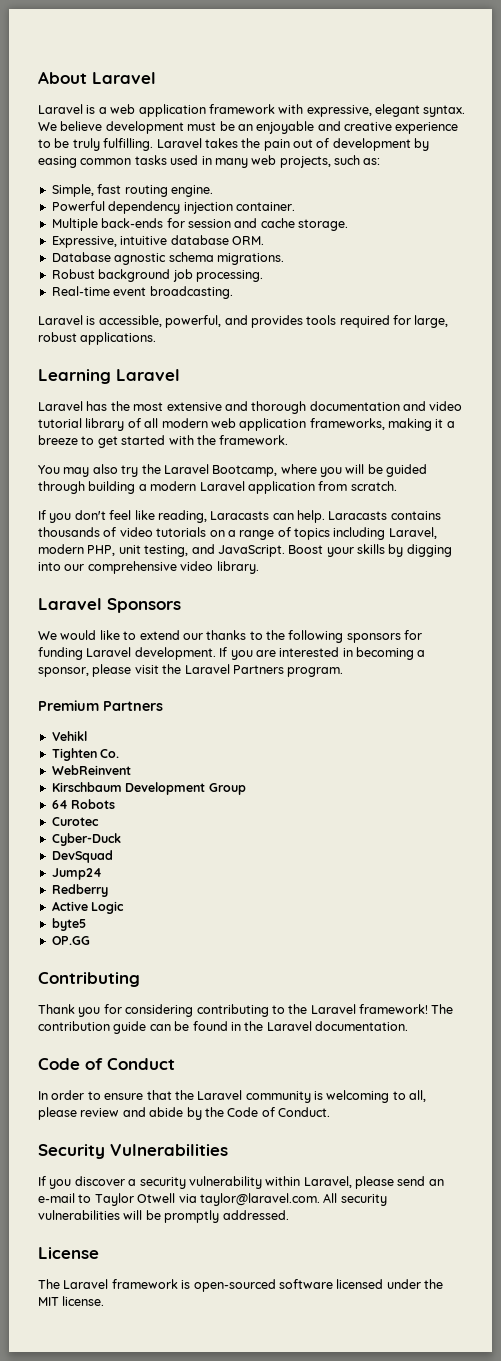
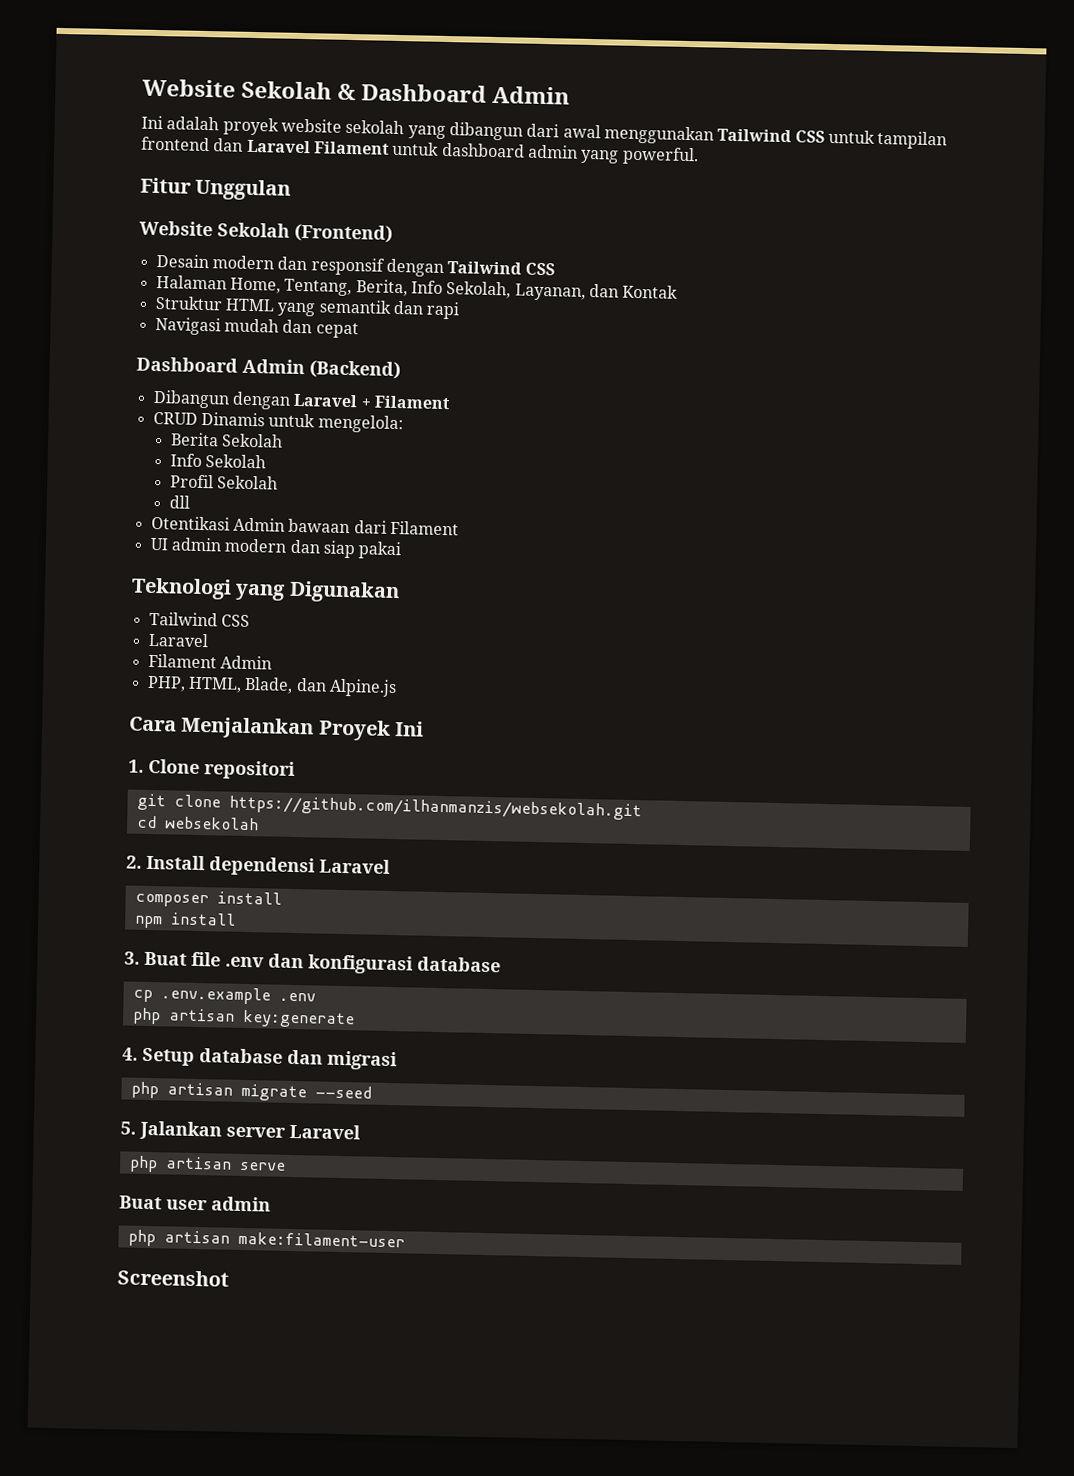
[38,71,156,84] [38,104,466,117] [38,121,459,134] [38,138,430,151] [38,155,381,168] [51,184,213,197] [51,201,295,214] [51,218,348,231] [51,235,264,248] [51,252,284,265] [51,269,263,282] [51,286,233,299] [38,315,449,328] [38,332,157,345] [38,369,180,384] [38,401,463,414] [38,418,455,431] [38,435,289,448] [38,464,428,477] [38,481,397,494] [38,510,441,523] [38,527,437,540] [38,544,452,557] [38,561,259,574] [38,598,181,613] [38,630,423,643] [38,647,426,660] [38,664,344,677] [38,700,163,711] [51,731,87,741] [51,748,120,761] [51,765,131,775] [51,782,246,795] [51,799,116,809] [51,817,99,826] [51,833,121,846] [51,850,113,863] [51,868,102,880] [51,884,108,897] [51,901,125,914] [51,918,86,931] [51,936,90,945] [38,972,140,987] [38,1004,454,1017] [38,1021,408,1034] [38,1058,175,1070] [38,1090,427,1103] [38,1107,330,1120] [38,1144,228,1159] [38,1176,444,1189] [38,1193,387,1206] [38,1210,289,1223] [38,1247,99,1259] [38,1279,443,1292] [38,1296,105,1306] About Laravel // Laravel is a web application framework with expressive, elegant syntax. We believe development must be an enjoyable and creative experience to be truly fulfilling. Laravel takes the pain out of development by easing common tasks used in many web projects, such as: // Simple, fast routing engine. // Powerful dependency injection container. // Multiple back-ends for session and cache storage. // Expressive, intuitive database ORM. // Database agnostic schema migrations. // Robust background job processing. // Real-time event broadcasting. // Laravel is accessible, powerful, and provides tools required for large, robust applications. // Learning Laravel // Laravel has the most extensive and thorough documentation and video tutorial library of all modern web application frameworks, making it a breeze to get started with the framework. // You may also try the Laravel Bootcamp, where you will be guided through building a modern Laravel application from scratch. // If you don't feel like reading, Laracasts can help. Laracasts contains thousands of video tutorials on a range of topics including Laravel, modern PHP, unit testing, and JavaScript. Boost your skills by digging into our comprehensive video library. // Laravel Sponsors // We would like to extend our thanks to the following sponsors for funding Laravel development. If you are interested in becoming a sponsor, please visit the Laravel Partners program. // Premium Partners // Vehikl // Tighten Co. // WebReinvent // Kirschbaum Development Group // 64 Robots // Curotec // Cyber-Duck // DevSquad // Jump24 // Redberry // Active Logic // byte5 // OP.GG // Contributing // Thank you for considering contributing to the Laravel framework! The contribution guide can be found in the Laravel documentation. // Code of Conduct // In order to ensure that the Laravel community is welcoming to all, please review and abide by the Code of Conduct. // Security Vulnerabilities // If you discover a security vulnerability within Laravel, please send an e-mail to Taylor Otwell via taylor@laravel.com. All security vulnerabilities will be promptly addressed. // License // The Laravel framework is open-sourced software licensed under the MIT license. -> [142,78,571,105] [141,115,948,150] [141,136,699,166] [140,177,292,201] [139,220,393,243] [155,253,555,277] [155,274,679,301] [154,295,461,320] [154,316,359,339] [136,356,401,380] [152,389,451,410] [152,411,404,434] [169,432,283,448] [169,453,266,469] [169,474,278,490] [168,495,190,509] [150,515,459,536] [149,537,403,560] [131,577,400,604] [148,611,250,627] [147,632,209,648] [147,653,272,670] [146,675,397,698] [129,716,425,741] [128,758,296,780] [136,793,642,821] [136,815,259,831] [126,854,391,877] [134,891,282,908] [133,912,236,929] [124,951,501,975] [132,986,316,1005] [131,1007,355,1029] [122,1047,398,1071] [130,1081,372,1102] [120,1120,361,1141] [128,1155,286,1173] [119,1195,271,1212] [127,1229,405,1248] [117,1269,229,1287] Website Sekolah & Dashboard Admin // Ini adalah proyek website sekolah yang dibangun dari awal menggunakan Tailwind CSS untuk tampilan frontend dan Laravel Filament untuk dashboard admin yang powerful. // Fitur Unggulan // Website Sekolah (Frontend) // Desain modern dan responsif dengan Tailwind CSS // Halaman Home, Tentang, Berita, Info Sekolah, Layanan, dan Kontak // Struktur HTML yang semantik dan rapi // Navigasi mudah dan cepat // Dashboard Admin (Backend) // Dibangun dengan Laravel + Filament // CRUD Dinamis untuk mengelola: // Berita Sekolah // Info Sekolah // Profil Sekolah // dll // Otentikasi Admin bawaan dari Filament // UI admin modern dan siap pakai // Teknologi yang Digunakan // Tailwind CSS // Laravel // Filament Admin // PHP, HTML, Blade, dan Alpine.js // Cara Menjalankan Proyek Ini // 1. Clone repositori // git clone https://github.com/ilhanmanzis/websekolah.git // cd websekolah // 2. Install dependensi Laravel // composer install // npm install // 3. Buat file .env dan konfigurasi database // cp .env.example .env // php artisan key:generate // 4. Setup database dan migrasi // php artisan migrate --seed // 5. Jalankan server Laravel // php artisan serve // Buat user admin // php artisan make:filament-user // Screenshot

